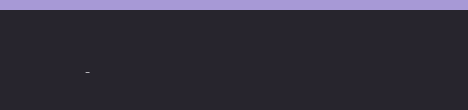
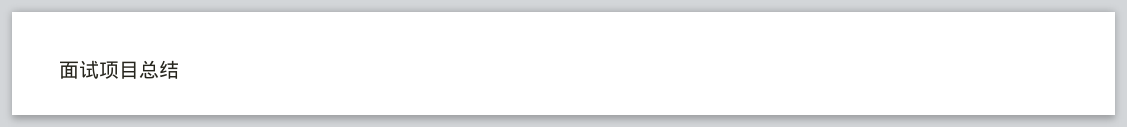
[85,72,90,77] - -> [59,60,179,79] 面试项目总结

